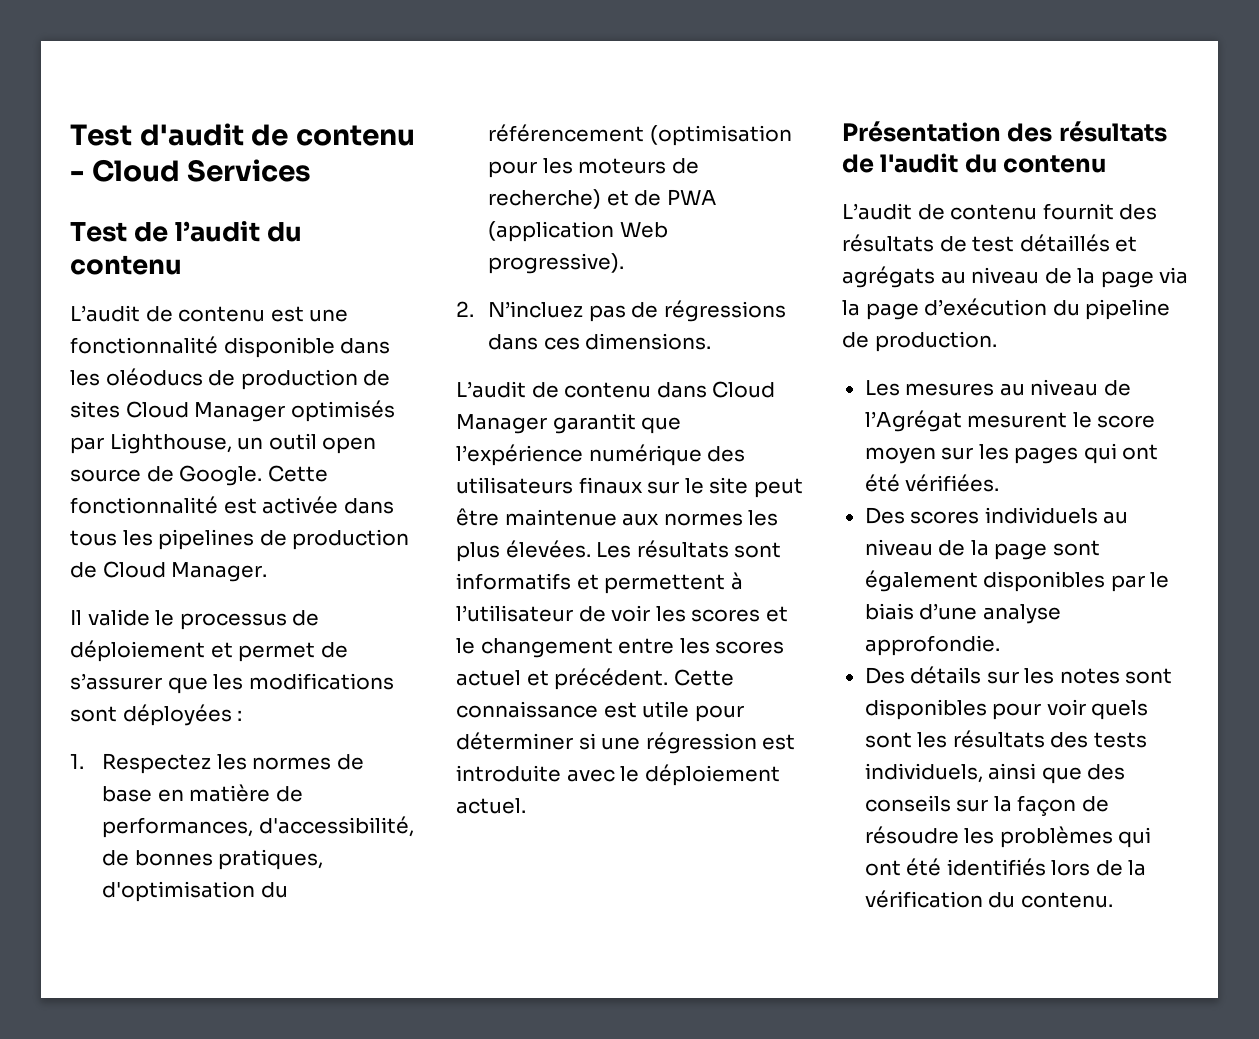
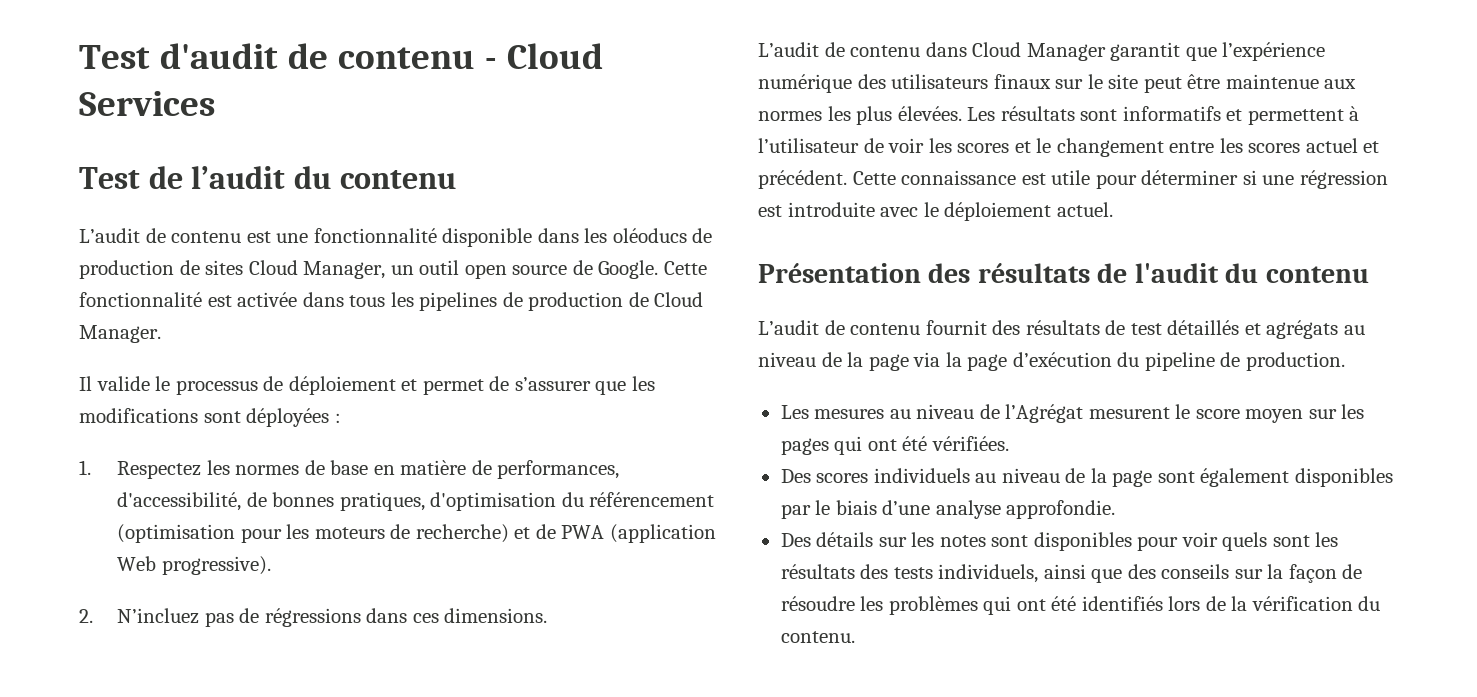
[194,400,395,422] [70,433,232,454] Manager optimisés par Lighthouse, -> [303,261,386,279] Manager,

